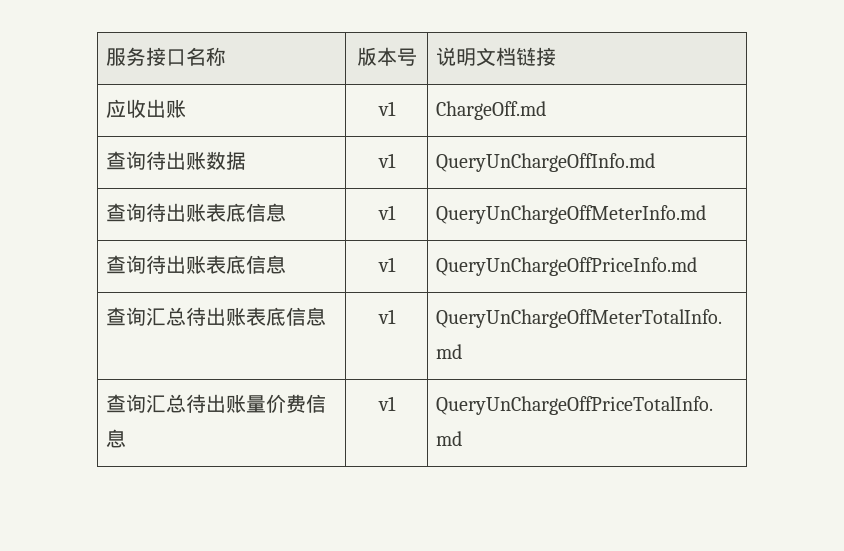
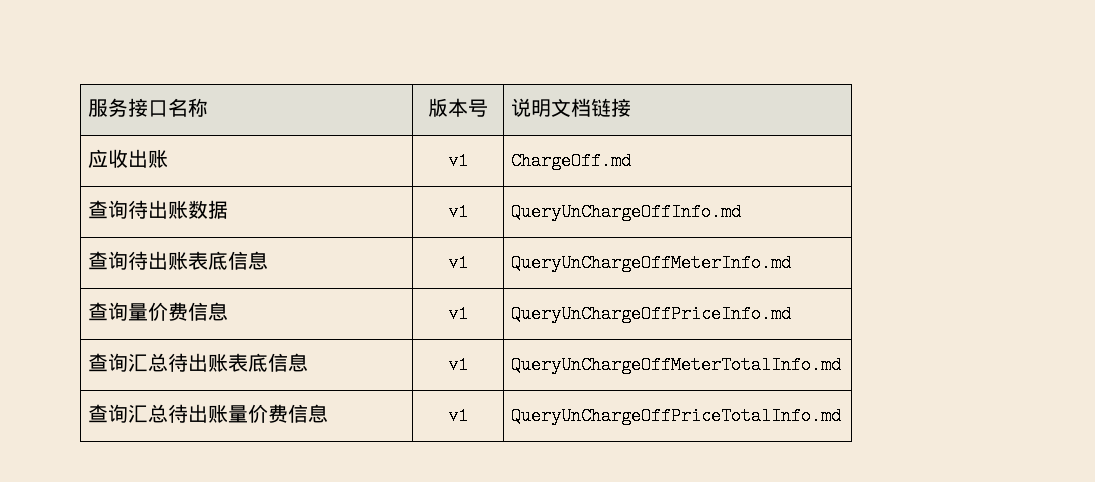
[146,255,247,274] 待出账表底 -> [128,302,189,321] 量价费

